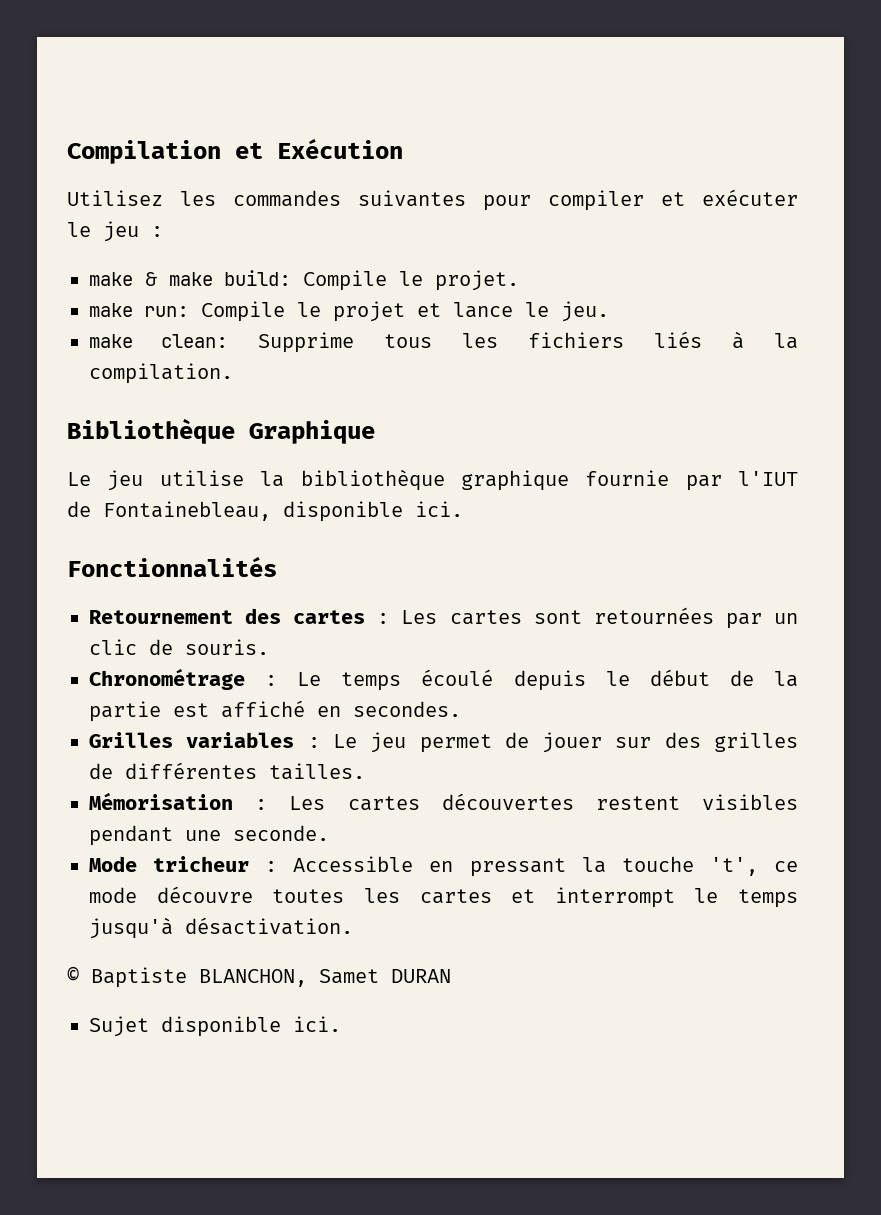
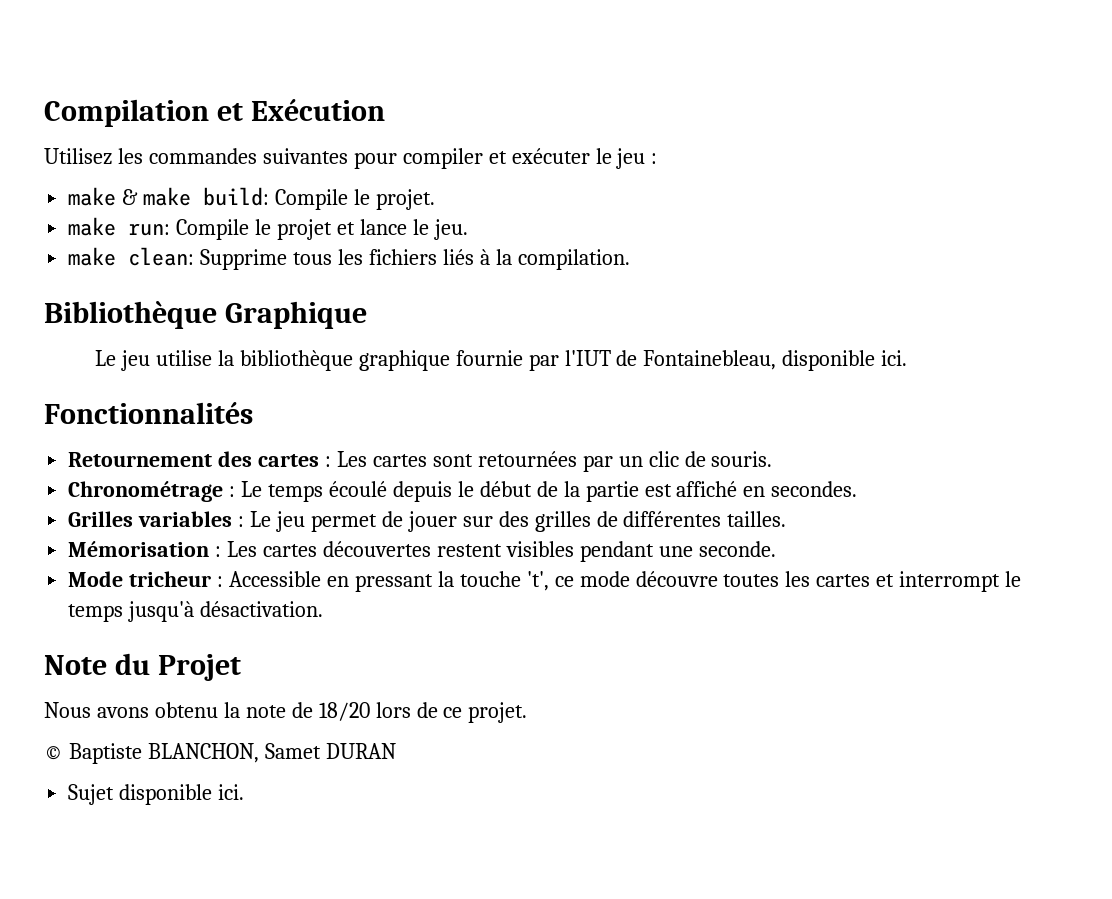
(353, 926) none -> [44,653,241,681] [44,702,528,723] // Note du Projet // Nous avons obtenu la note de 18/20 lors de ce projet.

